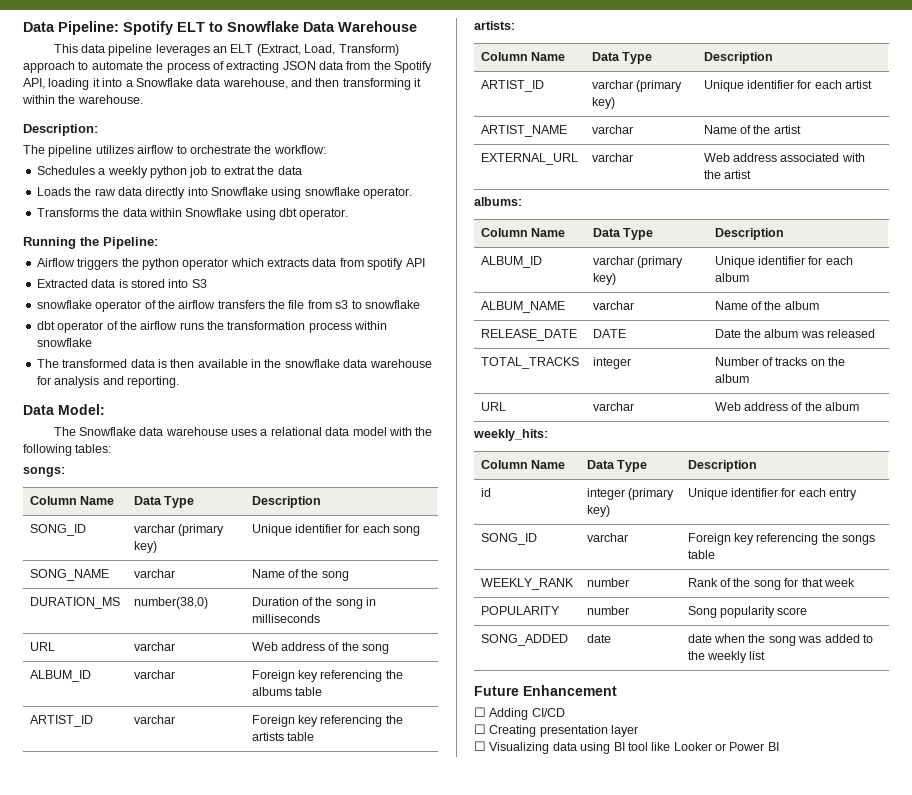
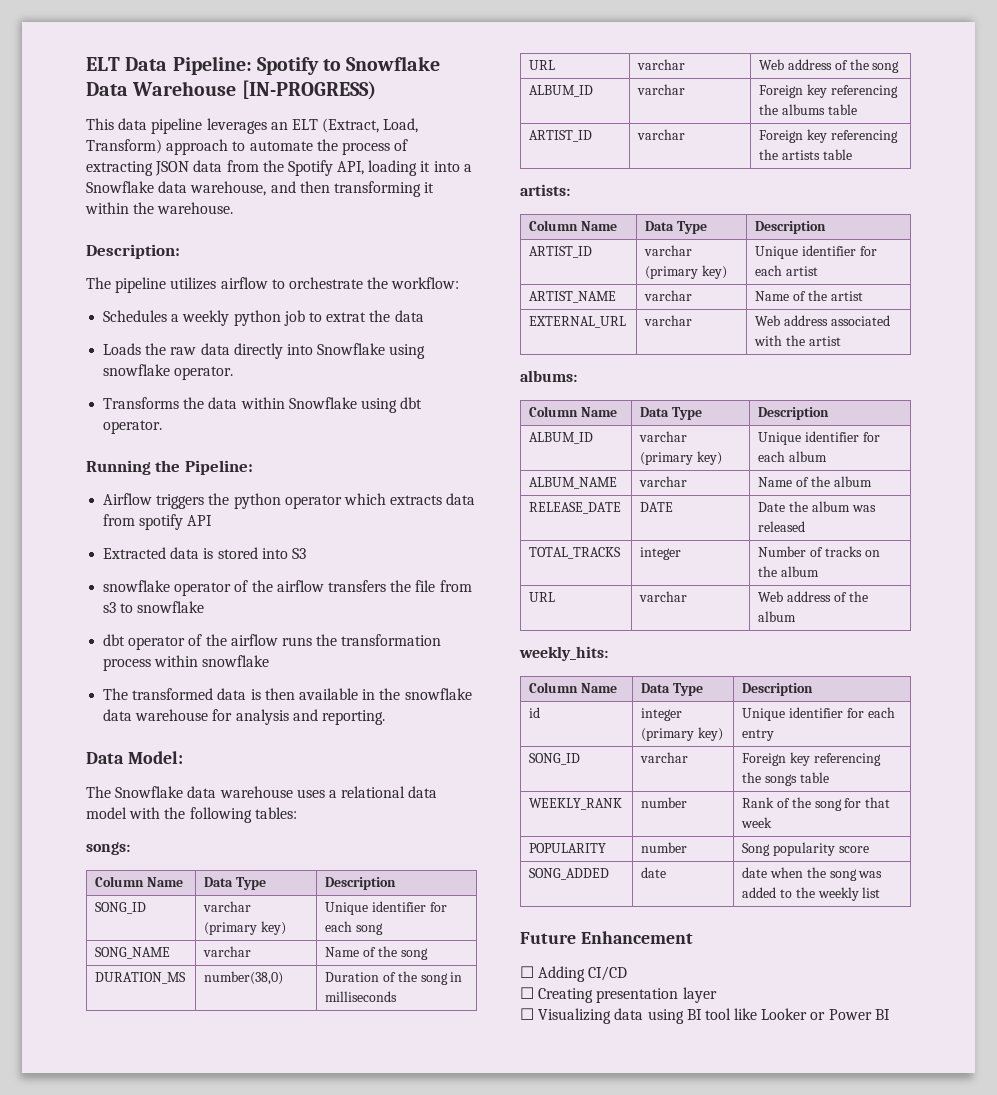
(23, 27) none -> [86,57,120,71] ELT
[177,22,205,32] ELT -> (319, 66) none
(417, 26) none -> [241,80,376,100] [IN-PROGRESS)

